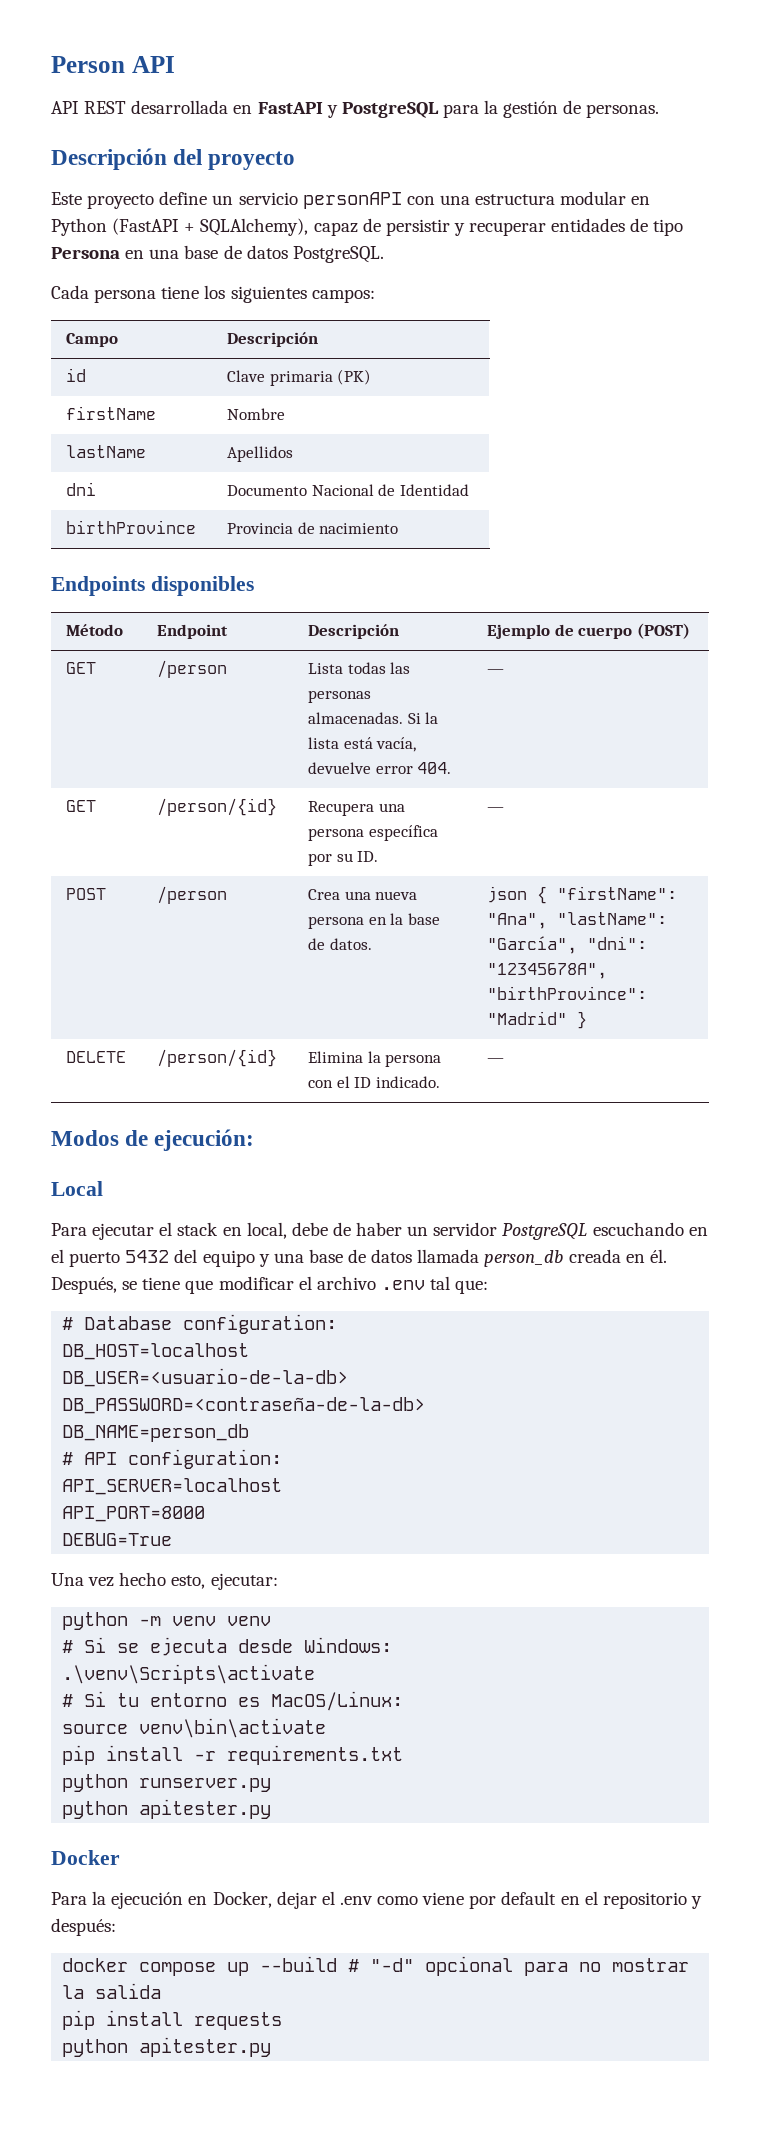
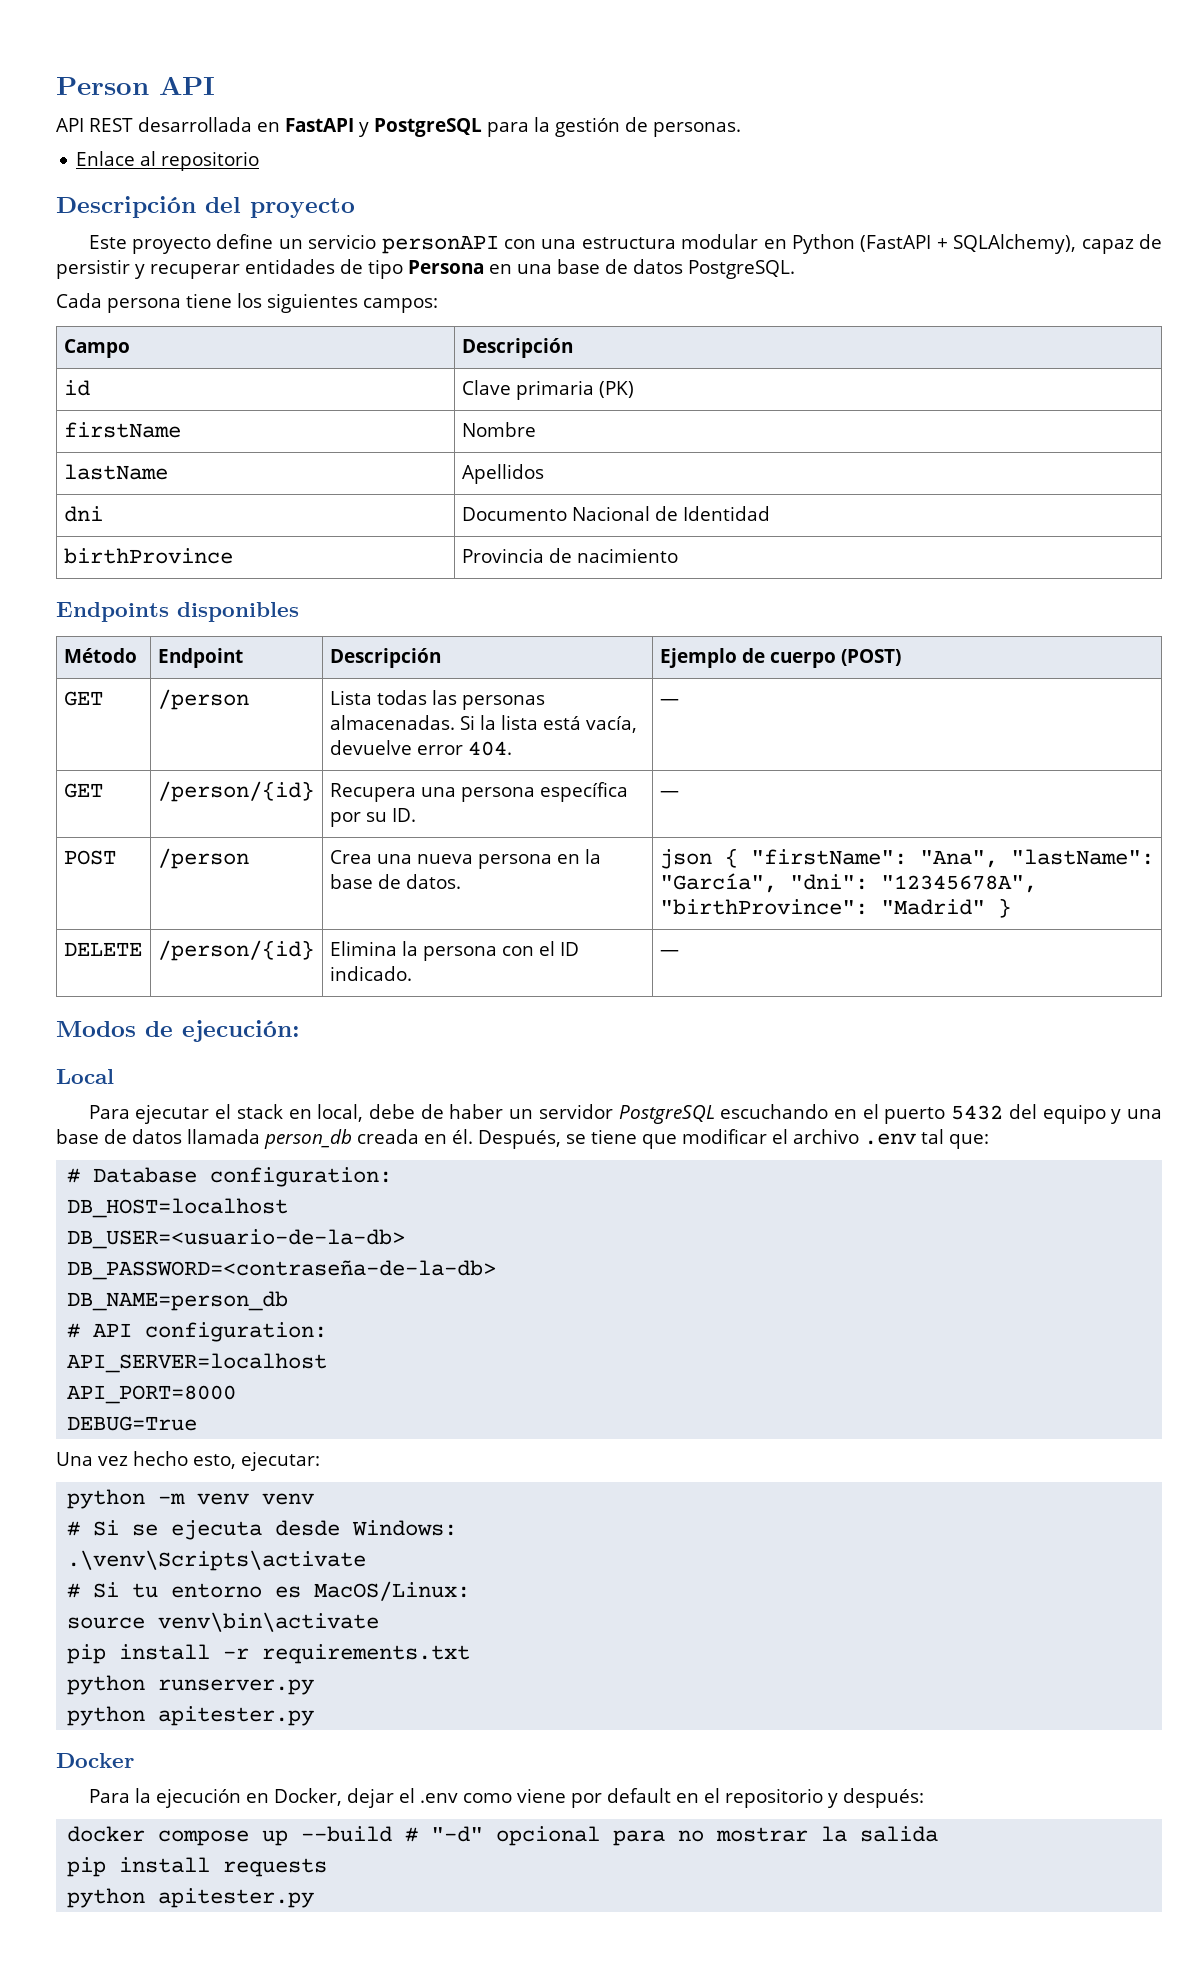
(660, 111) none -> [76,151,260,171] // Enlace al repositorio

